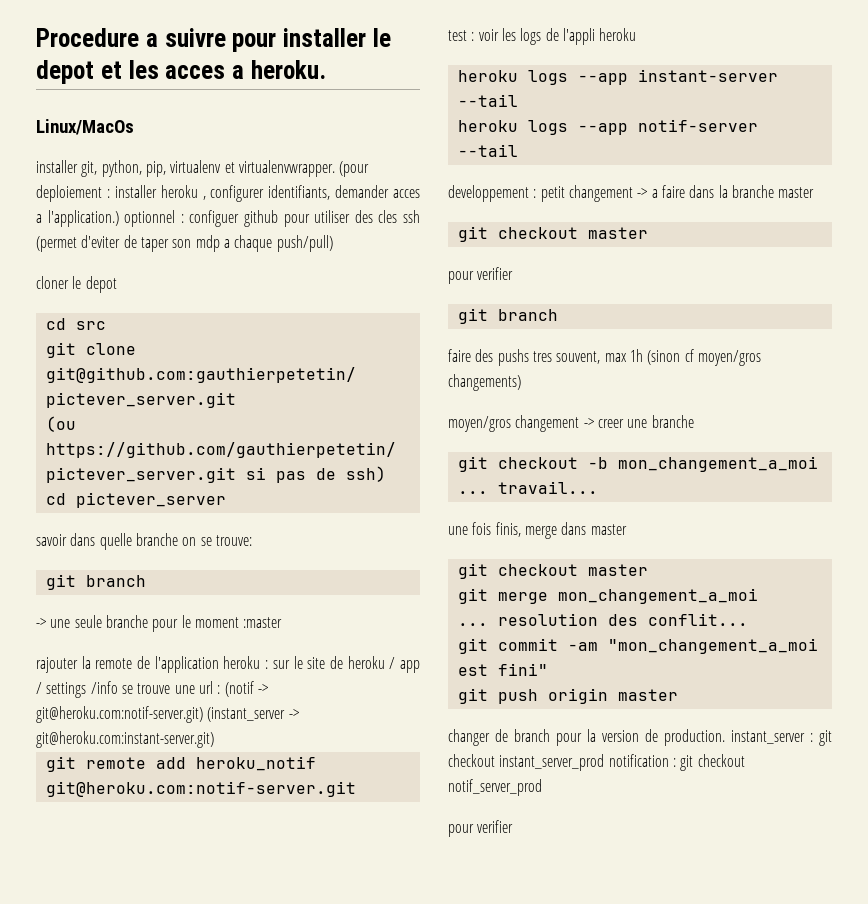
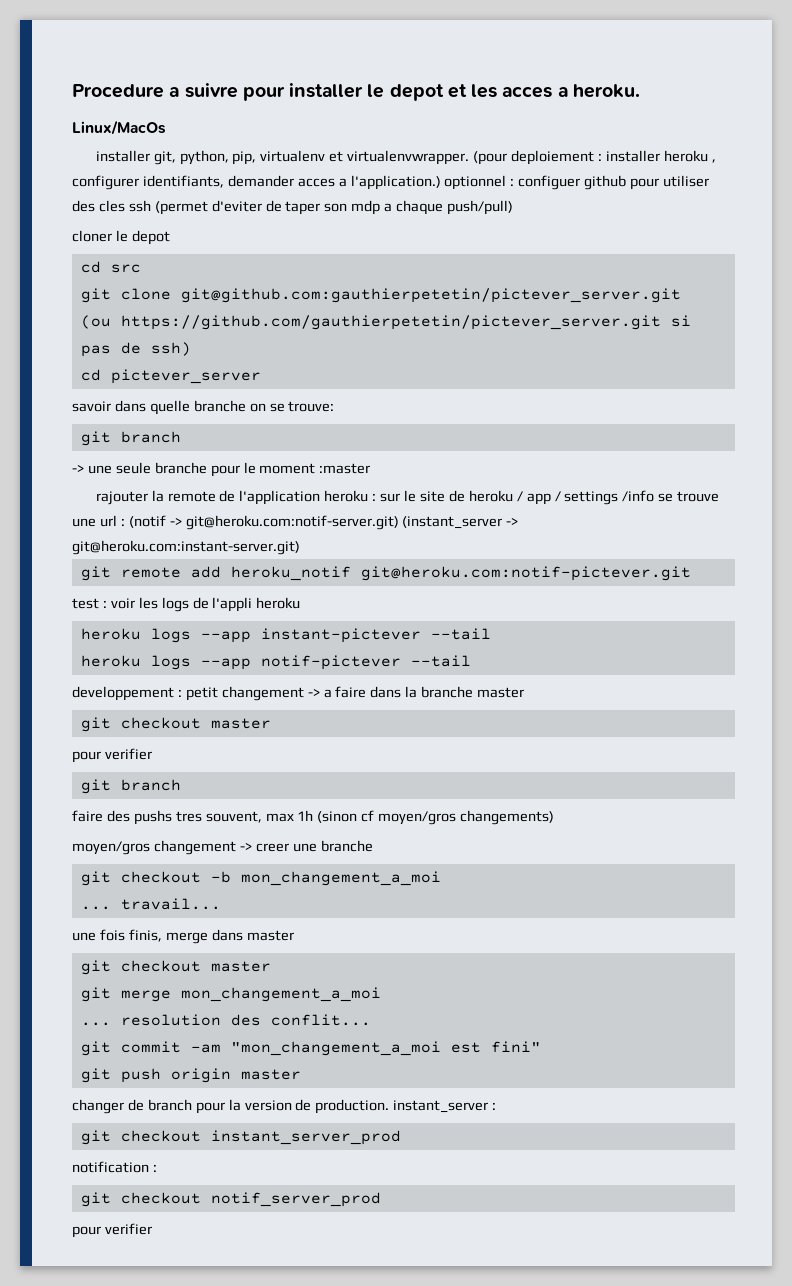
[45,781,356,797] git@heroku.com:notif-server.git -> [360,566,691,581] git@heroku.com:notif-pictever.git
[637,69,778,82] instant-server -> [260,628,421,643] instant-pictever
[637,119,758,132] notif-server -> [260,655,401,670] notif-pictever
(813, 737) none -> (497, 1106) //
(605, 762) none -> (401, 1137) //
(676, 762) none -> (157, 1168) //

